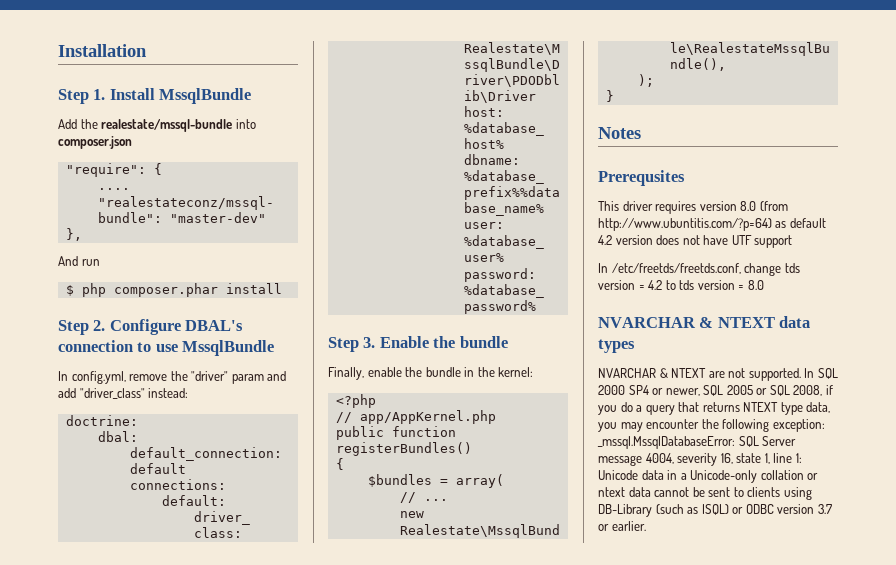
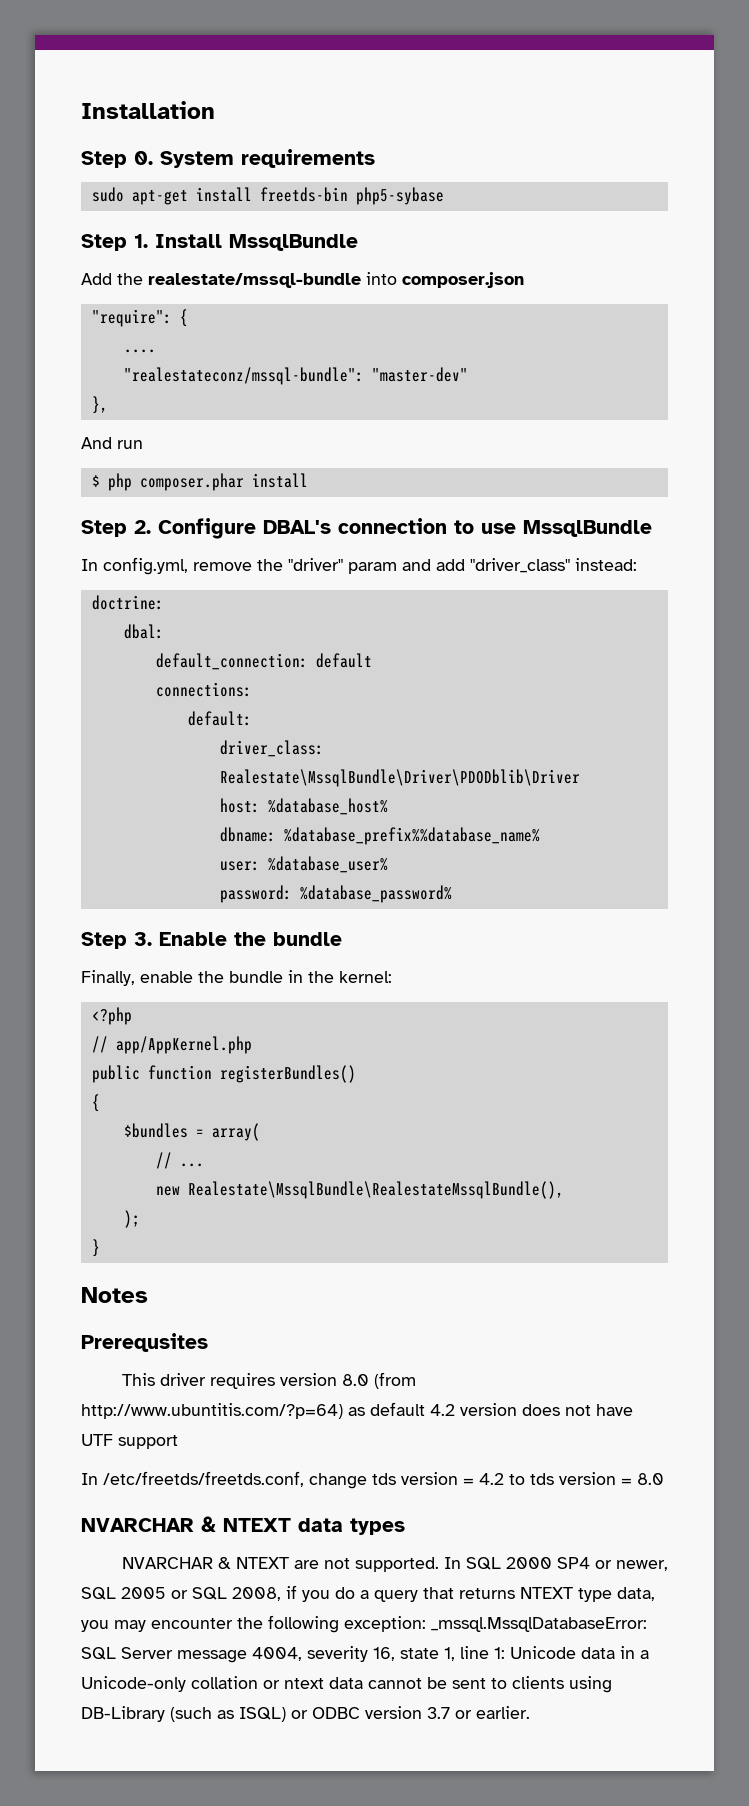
(147, 50) none -> [81,149,375,168] [91,187,444,205] // Step 0. System requirements // sudo apt-get install freetds-bin php5-sybase

